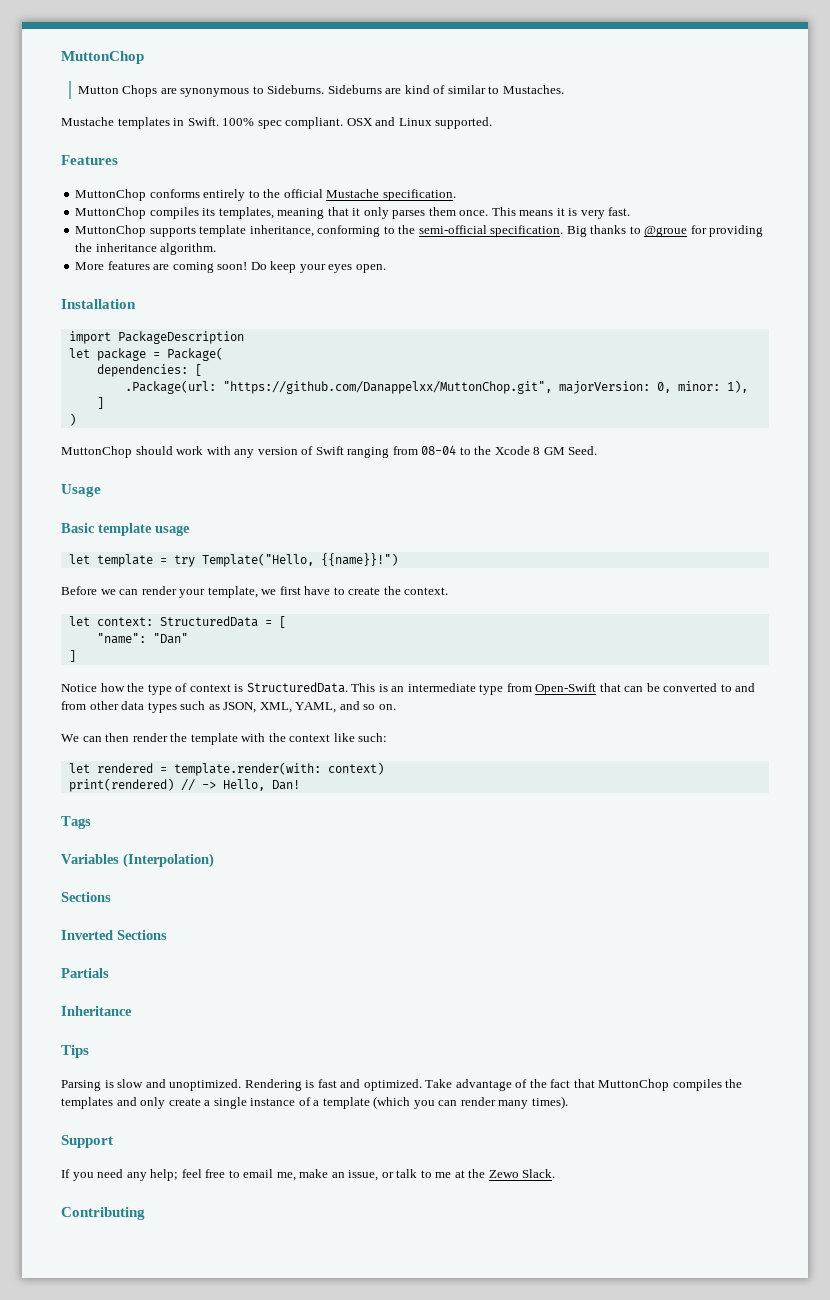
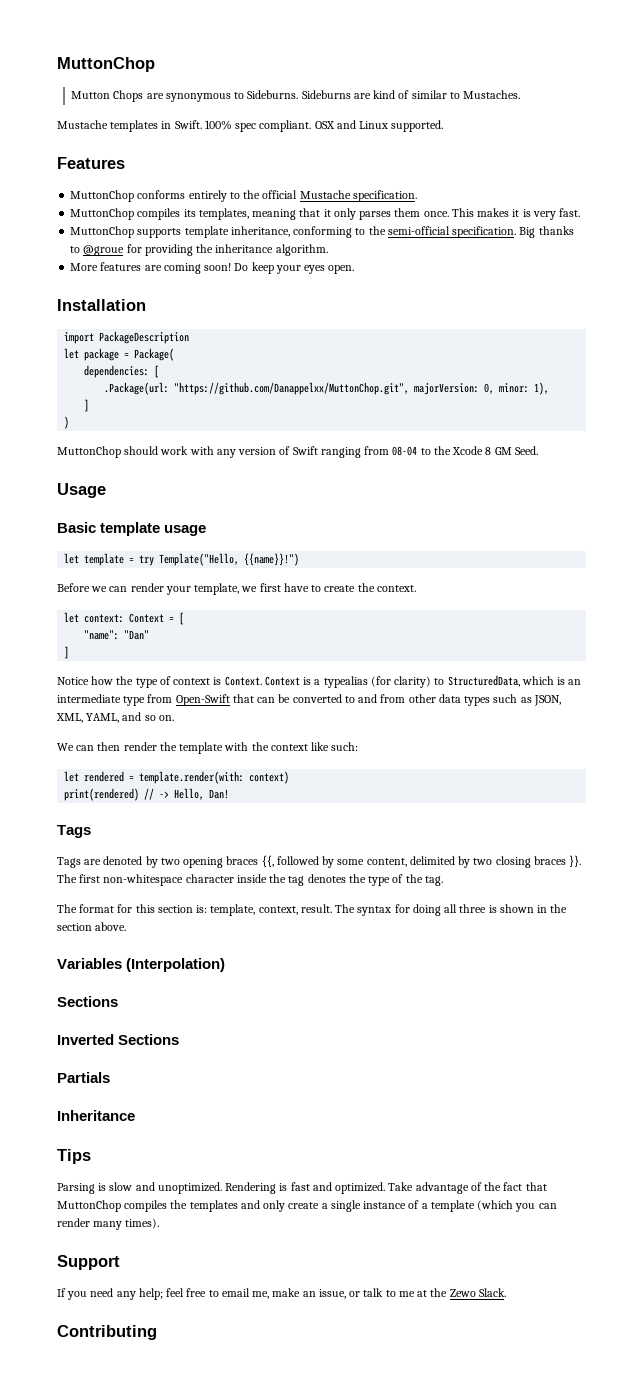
[519,210,554,216] means -> [477,208,510,217] makes
[159,616,258,627] StructuredData -> [129,613,165,623] Context
[246,682,376,693] StructuredData. This -> [224,675,554,688] Context. Context is a typealias (for clarity) to StructuredData, which
(91, 822) none -> [57,855,582,868] [57,874,443,886] [57,904,568,916] [57,922,127,931] // Tags are denoted by two opening braces {{, followed by some content, delimited by two closing braces }}. The first non-whitespace character inside the tag denotes the type of the tag. // The format for this section is: template, context, result. The syntax for doing all three is shown in the section above.

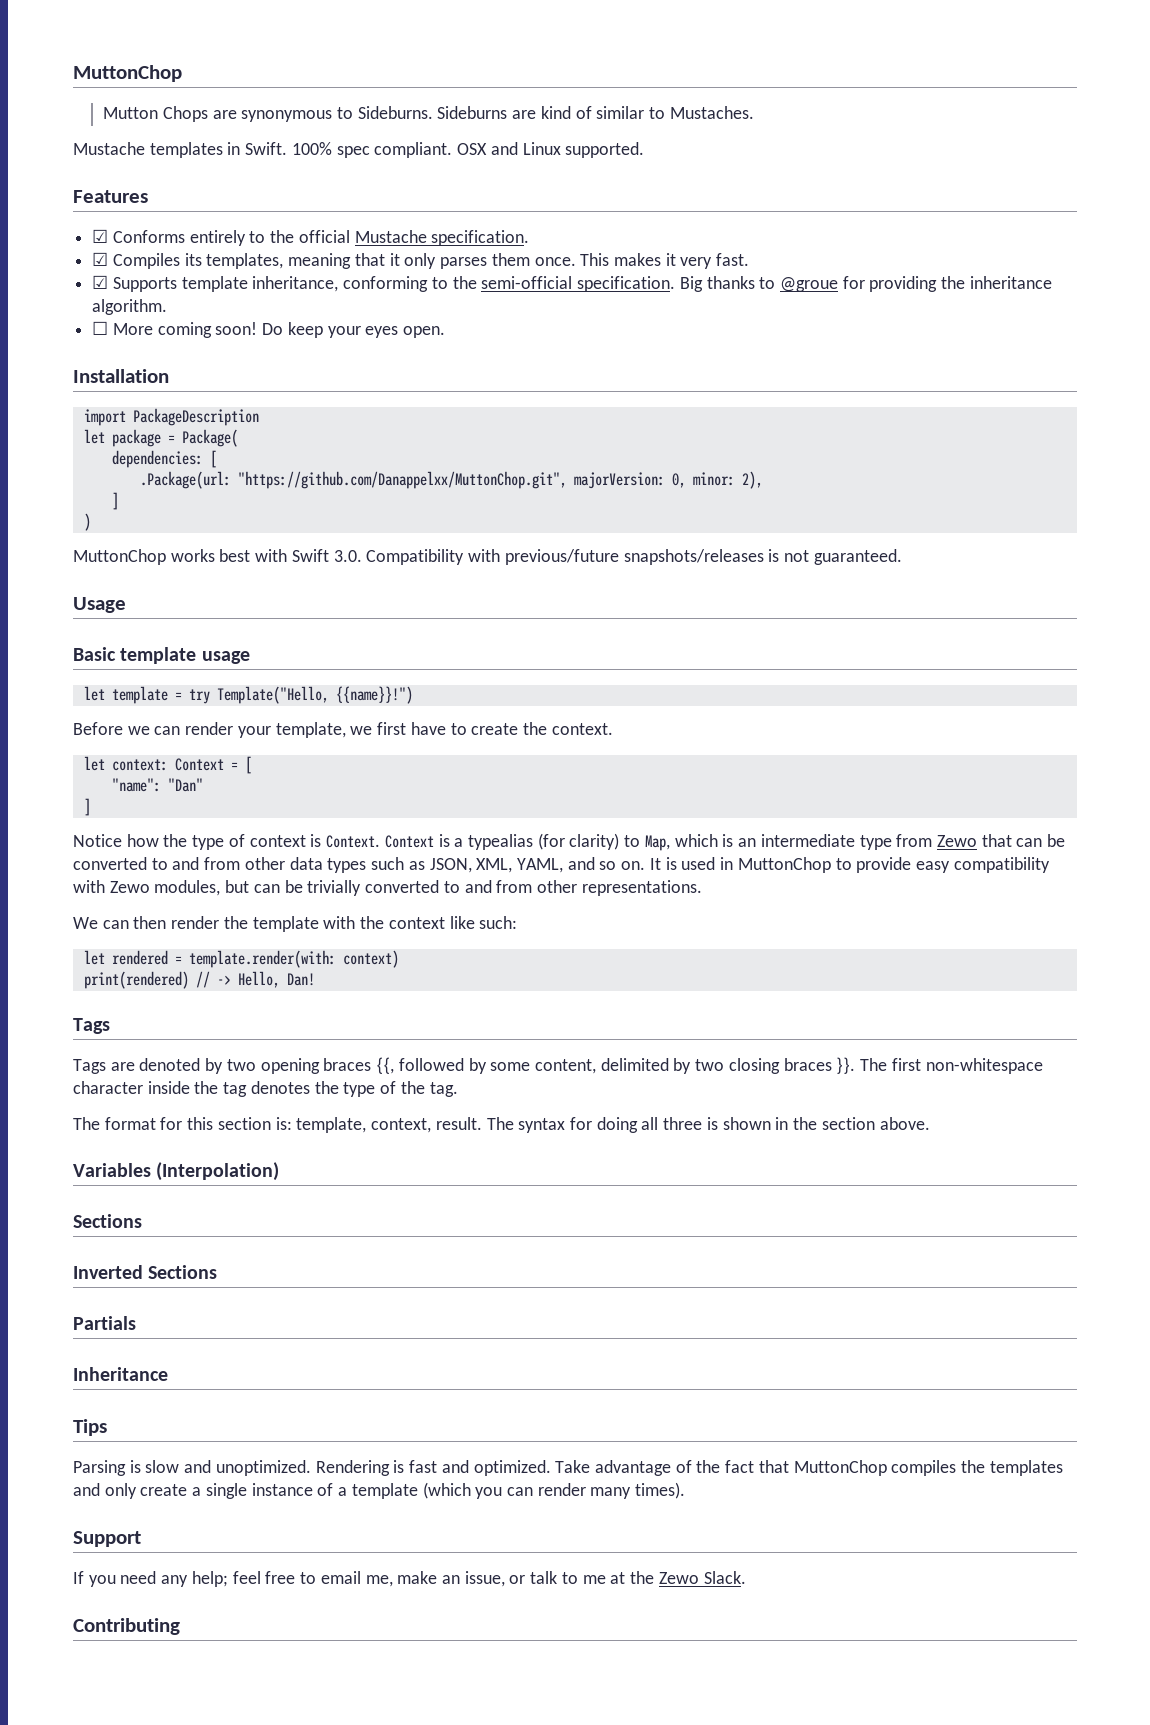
[70,190,186,202] MuttonChop conforms -> [92,229,185,243] ☑ Conforms
[70,208,181,220] MuttonChop compiles -> [92,252,180,269] ☑ Compiles
[522,209,531,217] is -> (676, 259) none
[70,226,182,238] MuttonChop supports -> [92,275,177,292] ☑ Supports
[70,262,162,271] More features are -> [92,321,153,335] ☐ More
[534,382,550,395] 1), -> [741,471,763,489] 2),
[124,446,538,458] should work with any version of Swift ranging from 08-04 to the Xcode 8 GM Seed. -> [170,549,902,565] works best with Swift 3.0. Compatibility with previous/future snapshots/releases is not guaranteed.
[447,675,520,687] StructuredData, -> [644,835,670,851] Map,
[175,694,230,706] Open-Swift -> [936,835,977,847] Zewo
(174, 718) none -> [649,857,1050,873] [73,880,702,896] It is used in MuttonChop to provide easy compatibility with Zewo modules, but can be trivially converted to and from other representations.

